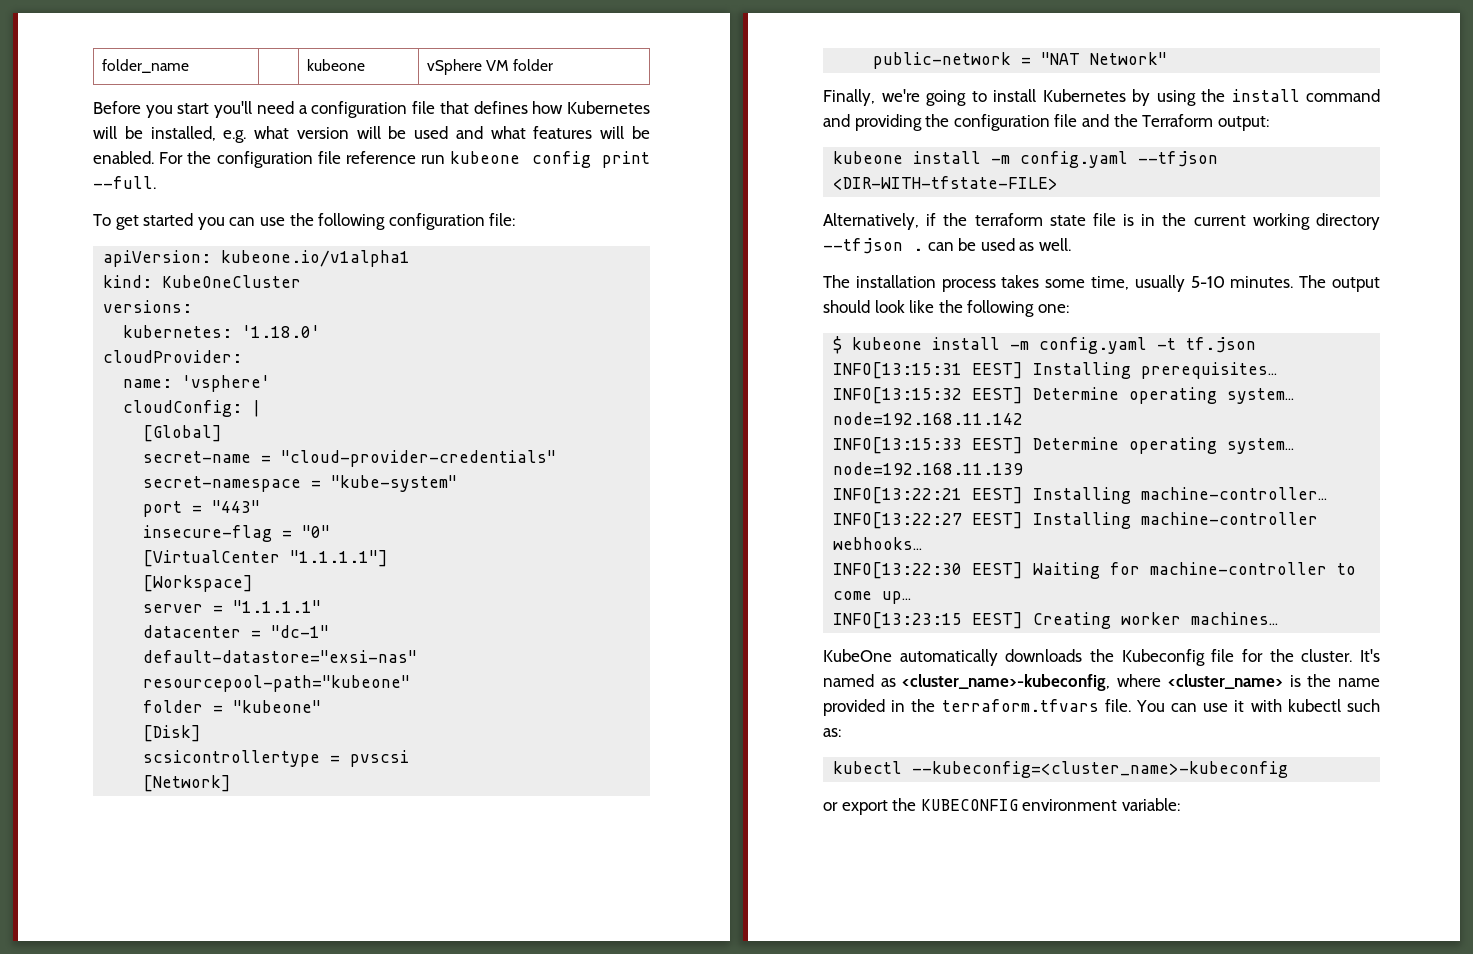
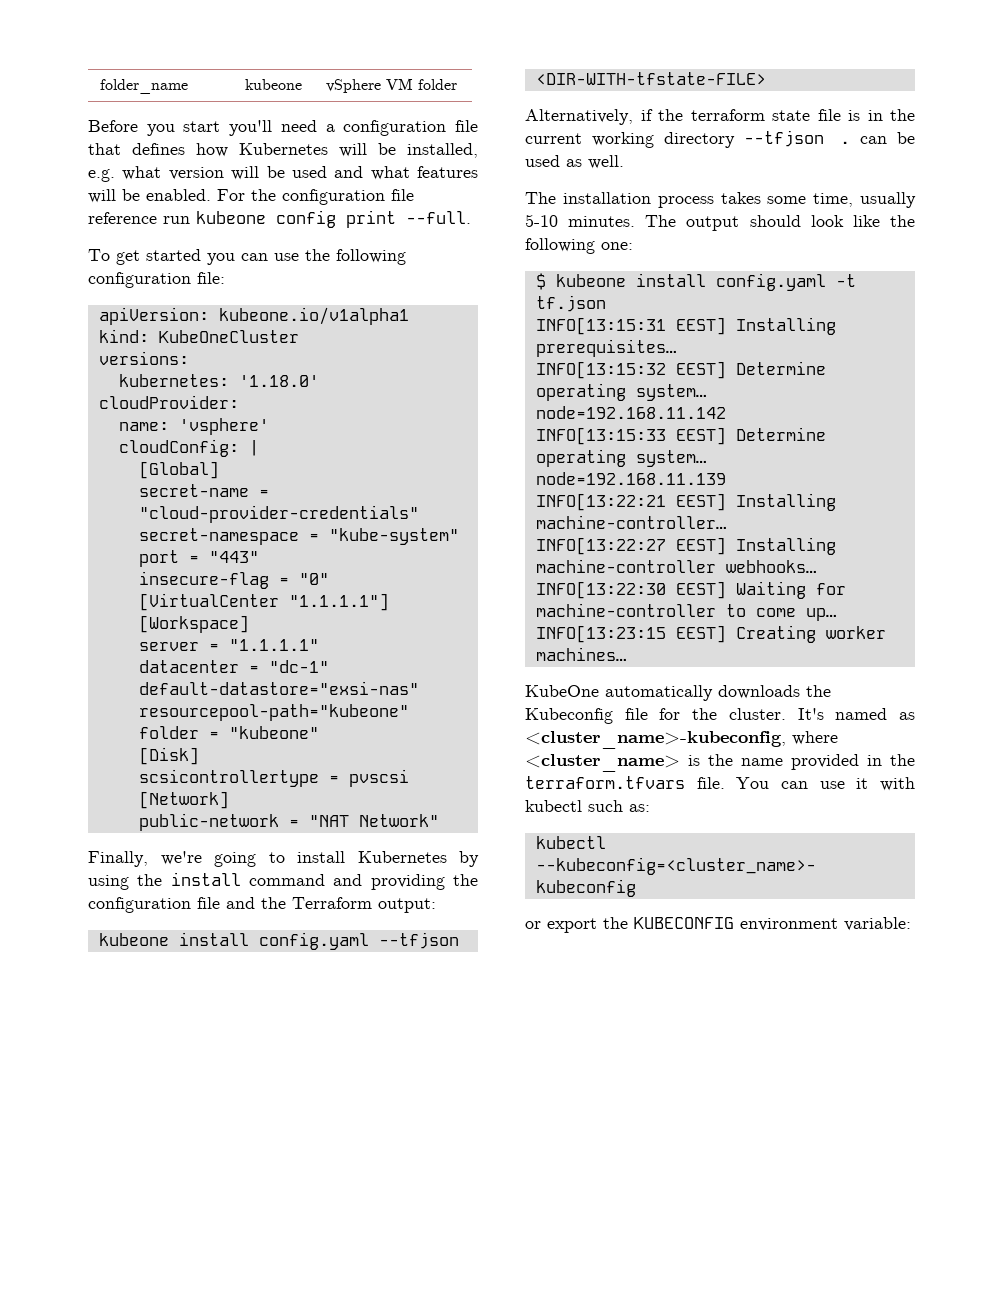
[991,155,1011,164] -m -> (249, 939) none
[1010,341,1030,350] -m -> (706, 280) none

